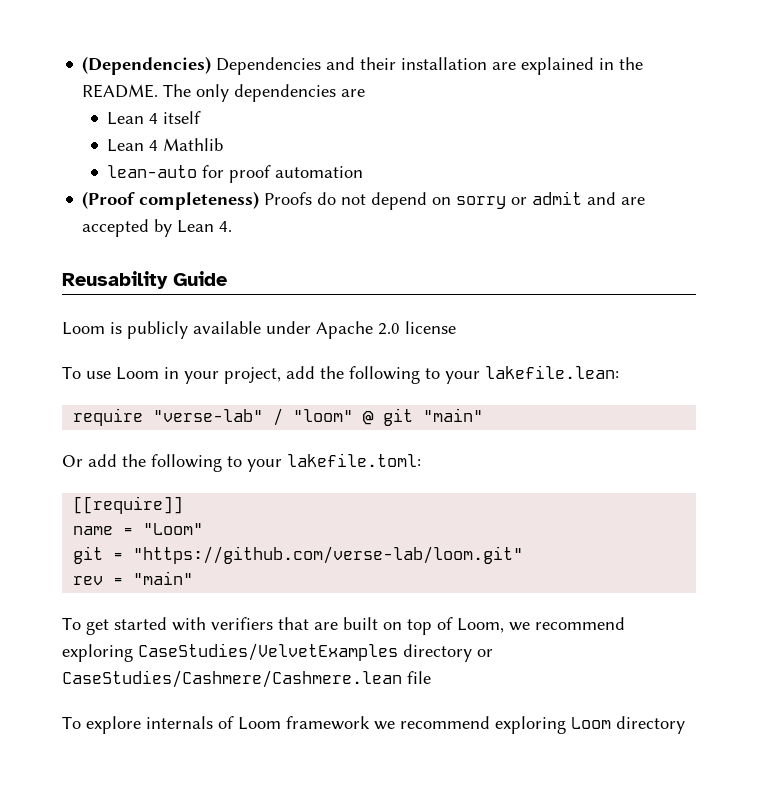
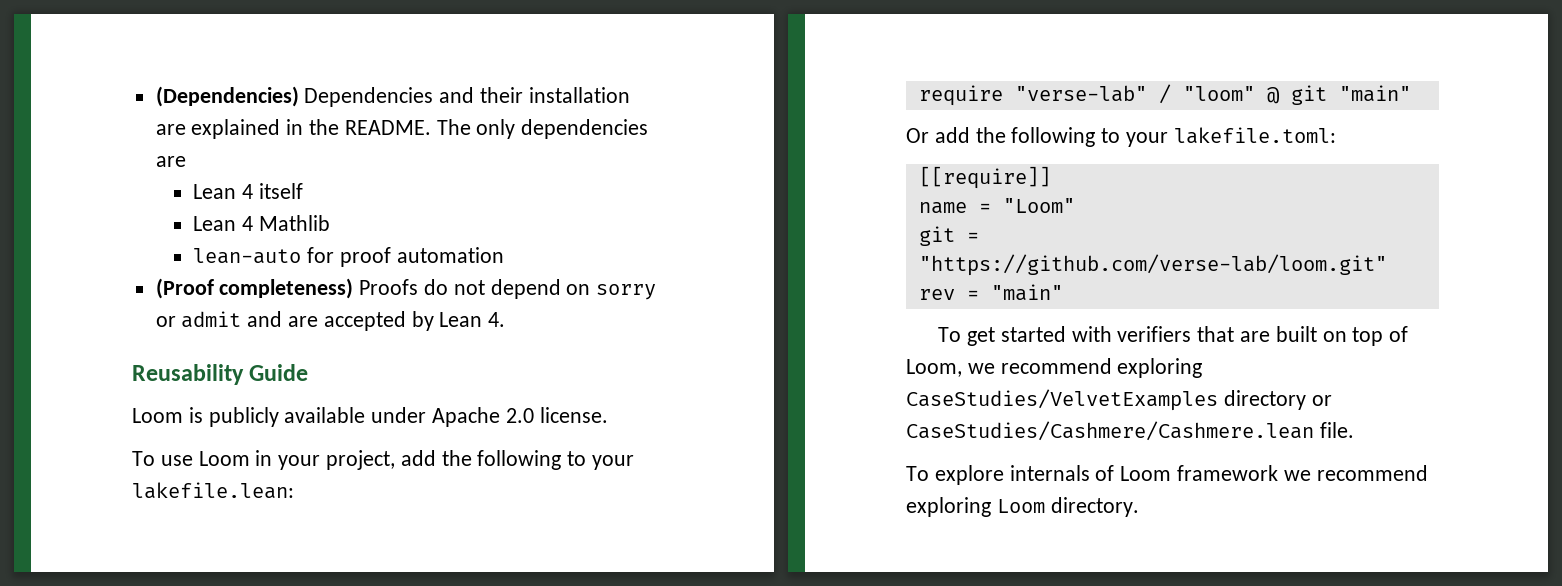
[405,321,456,334] license -> [539,407,608,423] license.
[407,671,431,684] file -> [1319,422,1354,438] file.
[616,716,685,734] directory -> [1050,497,1139,517] directory.

